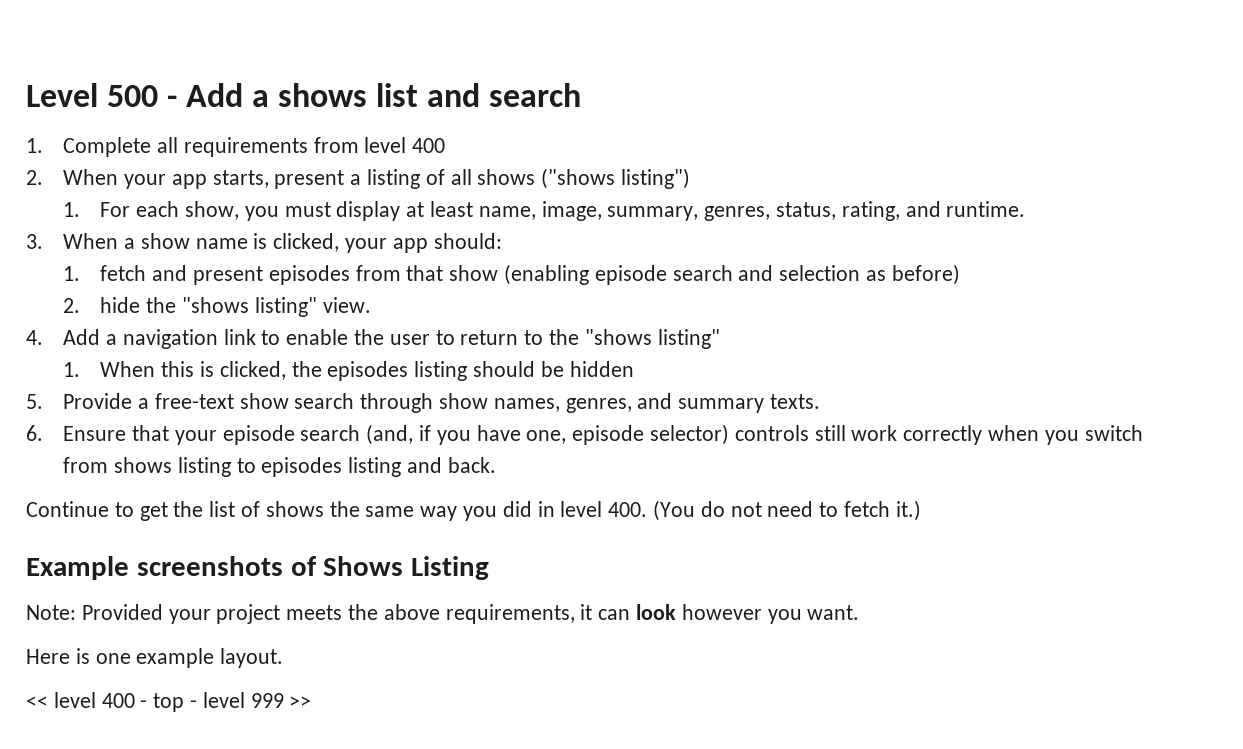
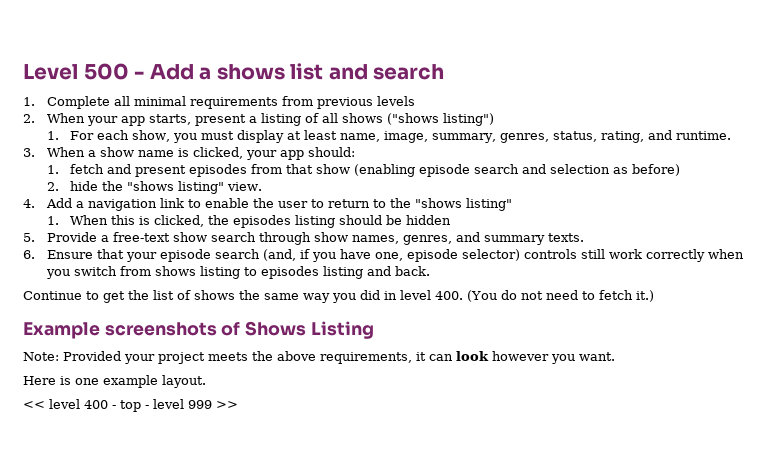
(178, 145) none -> [133,96,186,106] minimal
[364,137,446,153] level 400 -> [316,96,415,109] previous levels

